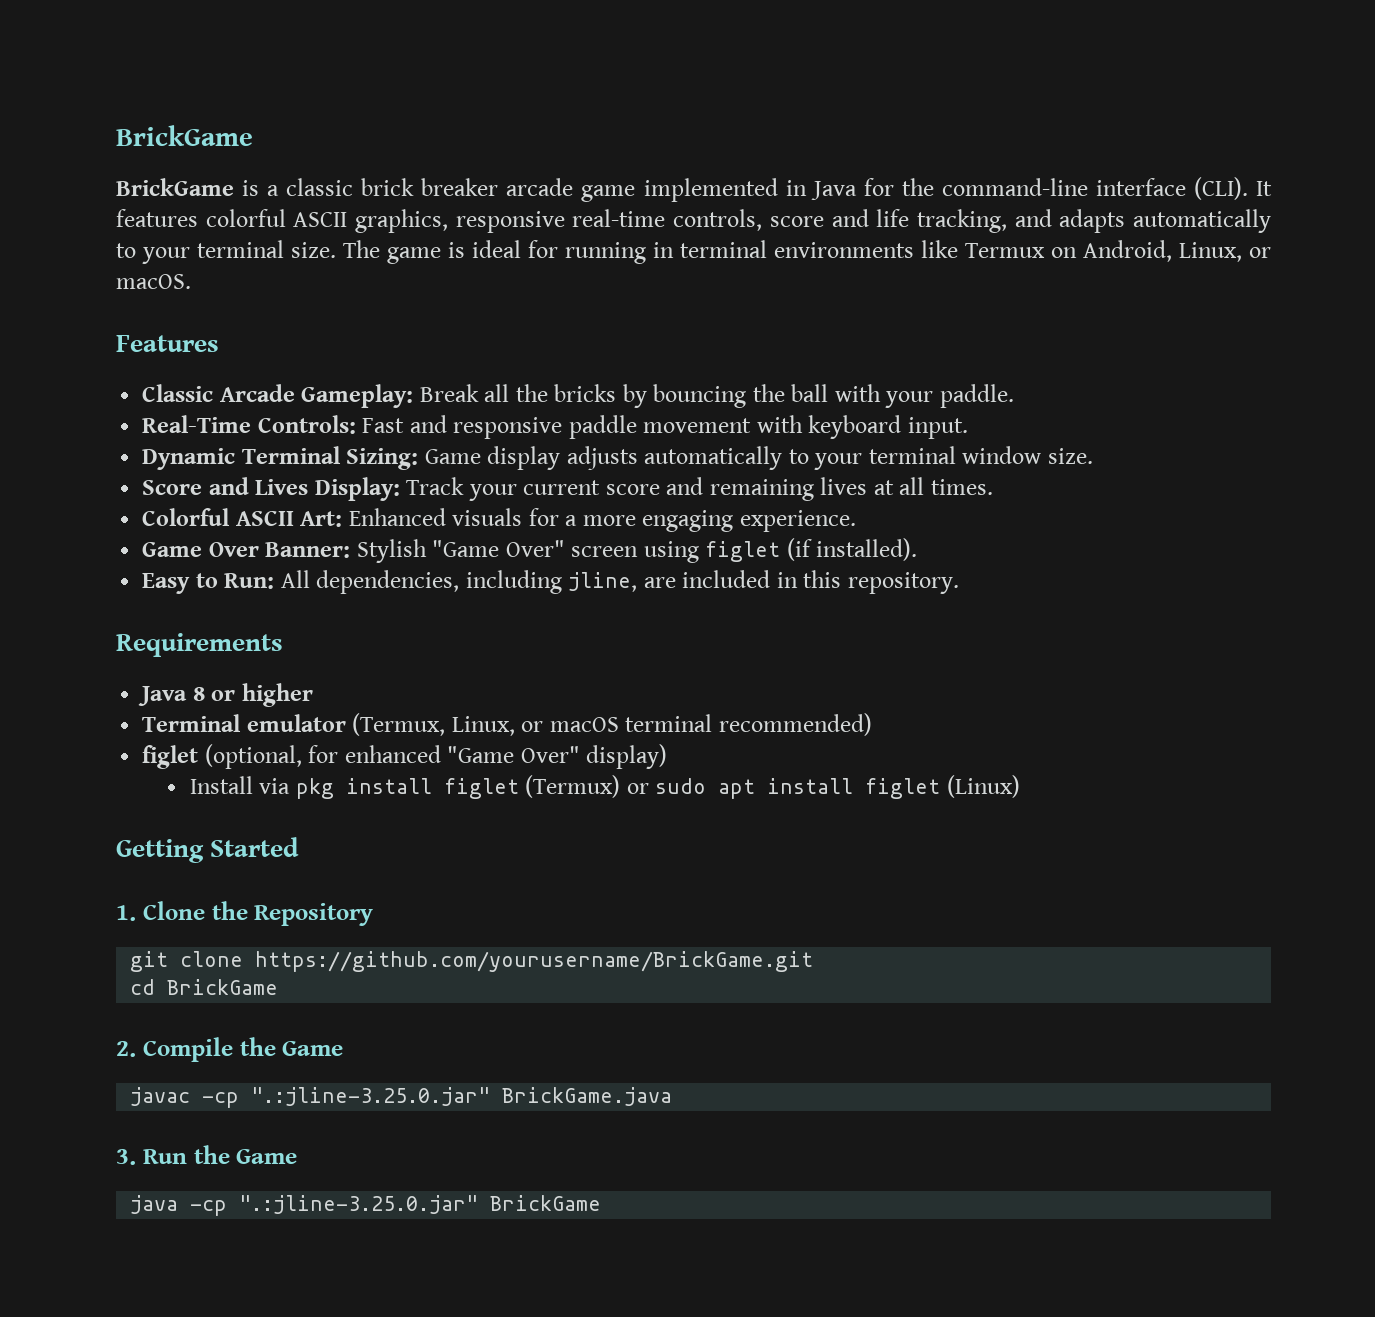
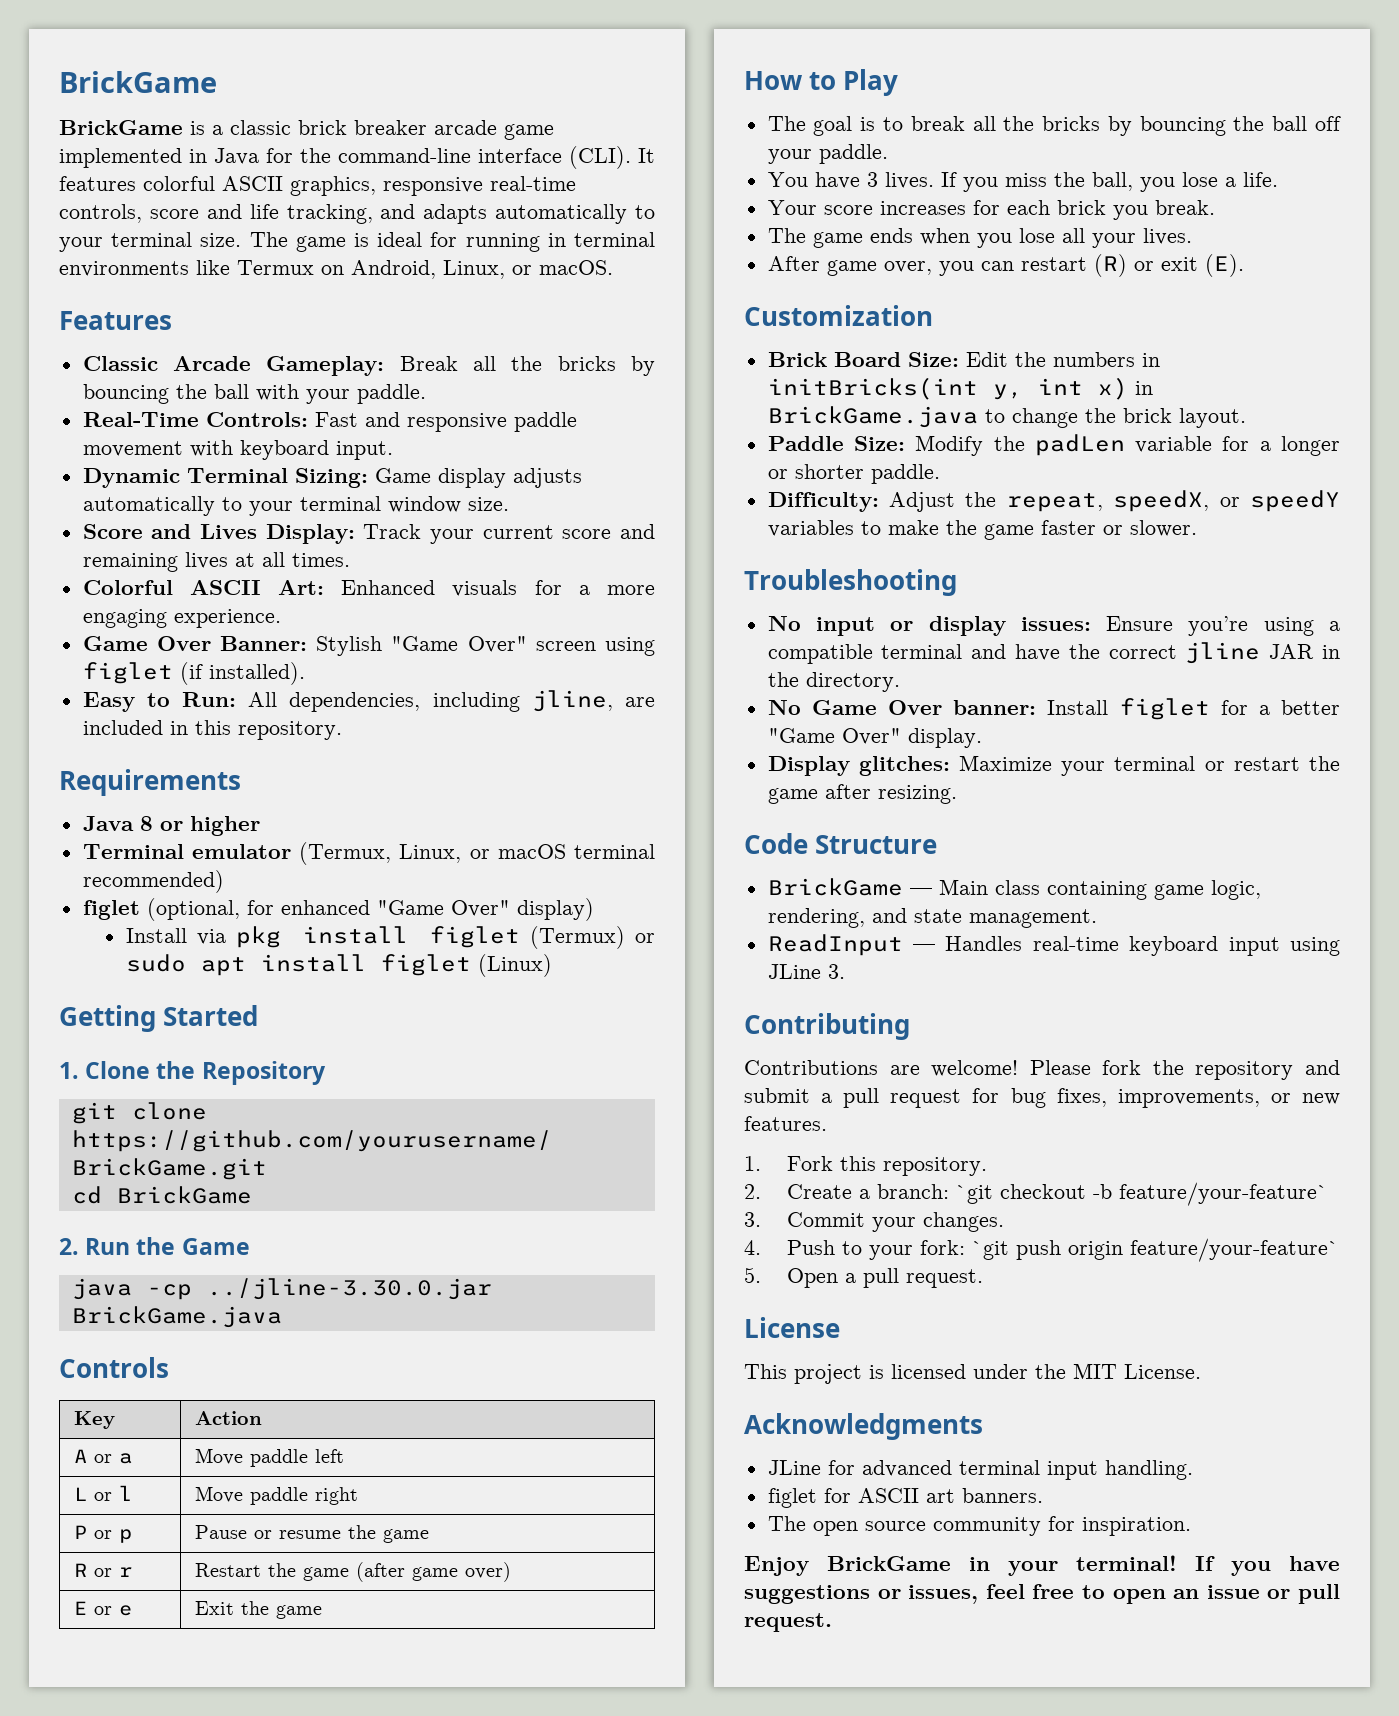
[142,1037,344,1062] [130,1087,673,1108] [116,1149,136,1165] Compile the Game // javac -cp ".:jline-3.25.0.jar" BrickGame.java // 3. -> (79, 1246) none
[239,1195,602,1214] ".:jline-3.25.0.jar" BrickGame -> [206,1278,492,1300] [71,1306,282,1328] [59,1357,169,1378] [73,1411,115,1429] [194,1411,262,1425] [73,1449,132,1464] [194,1448,344,1467] [73,1485,132,1501] [194,1486,358,1505] [73,1525,132,1543] [194,1525,429,1543] [73,1563,132,1577] [194,1562,511,1582] [73,1601,132,1616] [194,1601,322,1619] [744,69,899,96] [767,116,1342,136] [767,144,888,164] [767,172,1278,192] [767,200,1215,220] [767,228,1192,248] [767,254,1244,277] [744,305,933,326] [767,352,1160,367] [767,377,1153,400] [767,406,1246,428] [767,434,1340,456] [767,464,940,484] [767,490,1340,512] [767,520,1197,540] [744,569,957,596] [767,616,1340,636] [767,642,1340,664] [767,672,900,692] [767,698,1340,720] [767,728,982,748] [767,755,1340,776] [767,784,957,804] [744,833,938,854] [767,878,1261,900] [767,908,1097,928] [767,934,1340,956] [767,964,845,979] [744,1013,910,1040] [744,1060,1340,1080] [744,1088,1340,1108] [744,1116,827,1131] [744,1156,987,1176] [744,1182,1328,1206] [744,1212,1004,1232] [744,1238,1339,1262] [744,1267,983,1288] [744,1317,840,1338] [744,1363,1201,1384] [744,1413,983,1440] [767,1460,1193,1480] [767,1488,1043,1508] [767,1516,1191,1536] [744,1555,1340,1576] [744,1584,1340,1604] [744,1613,832,1632] ../jline-3.30.0.jar BrickGame.java // Controls // Key | Action // A or a | Move paddle left // L or l | Move paddle right // P or p | Pause or resume the game // R or r | Restart the game (after game over) // E or e | Exit the game // How to Play // The goal is to break all the bricks by bouncing the ball off your paddle. // You have 3 lives. If you miss the ball, you lose a life. // Your score increases for each brick you break. // The game ends when you lose all your lives. // After game over, you can restart (R) or exit (E). // Customization // Brick Board Size: Edit the numbers in initBricks(int y, int x) in BrickGame.java to change the brick layout. // Paddle Size: Modify the padLen variable for a longer or shorter paddle. // Difficulty: Adjust the repeat, speedX, or speedY variables to make the game faster or slower. // Troubleshooting // No input or display issues: Ensure you’re using a compatible terminal and have the correct jline JAR in the directory. // No Game Over banner: Install figlet for a better "Game Over" display. // Display glitches: Maximize your terminal or restart the game after resizing. // Code Structure // BrickGame — Main class containing game logic, rendering, and state management. // ReadInput — Handles real-time keyboard input using JLine 3. // Contributing // Contributions are welcome! Please fork the repository and submit a pull request for bug fixes, improvements, or new features. // 1. Fork this repository. // 2. Create a branch: `git checkout -b feature/your-feature` // 3. Commit your changes. // 4. Push to your fork: `git push origin feature/your-feature` // 5. Open a pull request. // License // This project is licensed under the MIT License. // Acknowledgments // JLine for advanced terminal input handling. // figlet for ASCII art banners. // The open source community for inspiration. // Enjoy BrickGame in your terminal! If you have suggestions or issues, feel free to open an issue or pull request.

